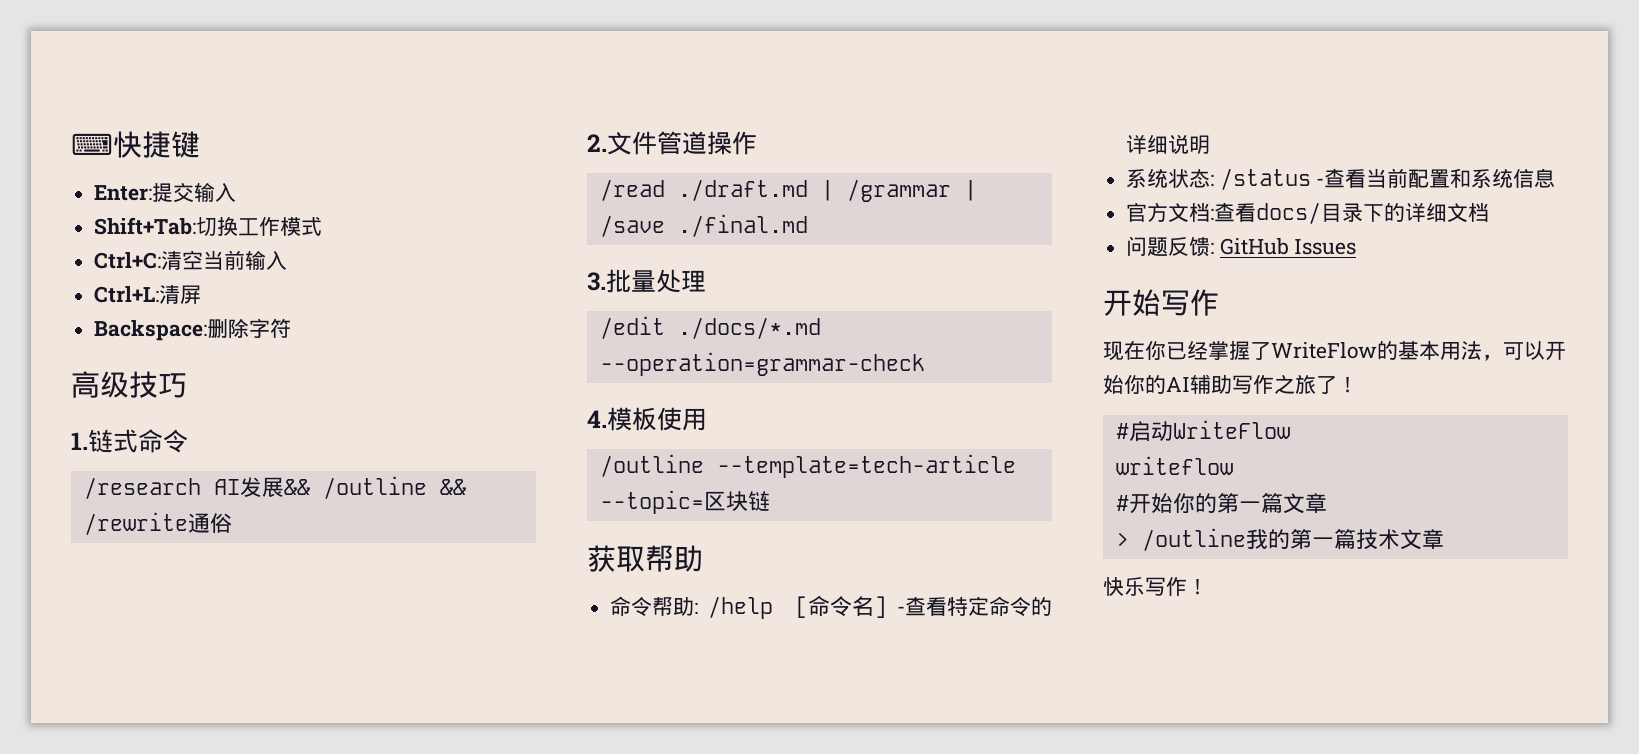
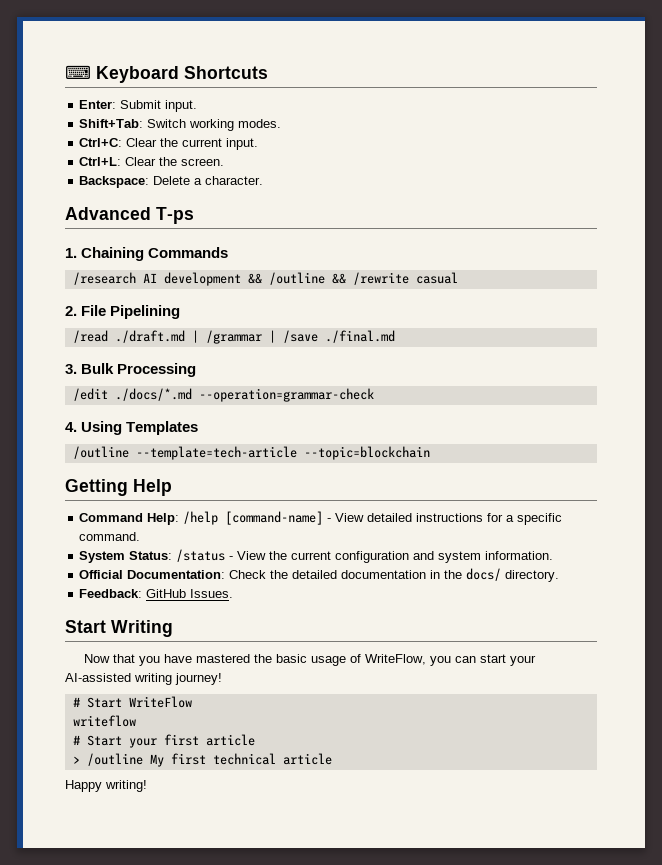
[113,131,200,158] 快捷键 -> [96,66,268,83] Keyboard Shortcuts
[152,182,237,203] 提交输入 -> [120,100,198,112] Submit input.
[196,216,323,237] [94,250,288,270] [94,285,202,304] [94,318,292,341] [71,371,187,398] 切换工作模式 // Ctrl+C:清空当前输入 // Ctrl+L:清屏 // Backspace:删除字符 // 高级技巧 -> [147,119,282,131] [79,138,259,150] [79,157,225,166] [79,176,264,188] [65,207,194,224] Switch working modes. // Ctrl+C: Clear the current input. // Ctrl+L: Clear the screen. // Backspace: Delete a character. // Advanced T-ps
[88,429,188,453] 链式命令 -> [81,247,229,261] Chaining Commands
[239,477,284,498] 发展 -> [163,272,241,286] development
[187,513,232,533] 通俗 -> [415,272,458,284] casual
[607,131,757,155] 文件管道操作 -> [81,305,181,319] File Pipelining
[606,269,706,293] 批量处理 -> [81,363,197,377] Bulk Processing
[607,407,707,431] 模板使用 -> [81,421,199,435] Using Templates
[599,490,770,514] [587,545,703,572] [610,595,1052,619] [1126,134,1211,154] [1126,168,1556,190] [1126,202,1490,224] [1126,236,1357,257] [1103,289,1219,316] [1103,340,1566,361] [1103,374,1358,394] [1115,421,1173,442] --topic=区块链 // 获取帮助 // 命令帮助: /help [命令名] -查看特定命令的详细说明 // 系统状态: /status -查看当前配置和系统信息 // 官方文档:查看docs/目录下的详细文档 // 问题反馈: GitHub Issues // 开始写作 // 现在你已经掌握了WriteFlow的基本用法，可以开始你的AI辅助写作之旅了！ // #启动 -> [303,446,430,460] [65,479,172,496] [79,511,563,525] [79,532,141,541] [79,549,554,563] [79,568,560,582] [79,589,234,598] [65,620,173,637] [83,654,536,666] [65,673,222,685] [72,697,122,708] --topic=blockchain // Getting Help // Command Help: /help [command-name] - View detailed instructions for a specific command. // System Status: /status - View the current configuration and system information. // Official Documentation: Check the detailed documentation in the docs/ directory. // Feedback: GitHub Issues. // Start Writing // Now that you have mastered the basic usage of WriteFlow, you can start your AI-assisted writing journey! // # Start
[1128,493,1327,514] [1115,528,1444,551] [1103,577,1208,596] 开始你的第一篇文章 // > /outline我的第一篇技术文章 // 快乐写作！ -> [86,734,255,748] [72,753,332,767] [65,780,147,792] Start your first article // > /outline My first technical article // Happy writing!

